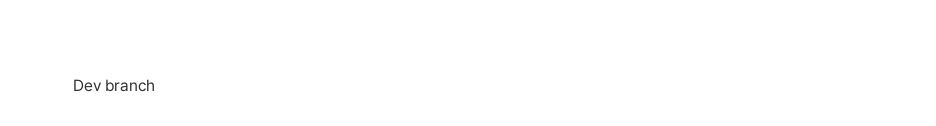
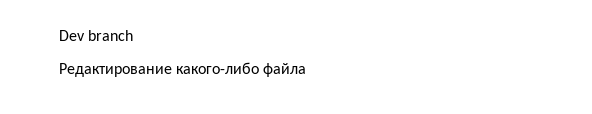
(156, 85) none -> [59,62,307,77] // Редактирование какого-либо файла

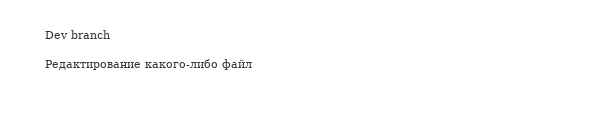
[263,63,307,77] файла -> [222,59,252,70] файл

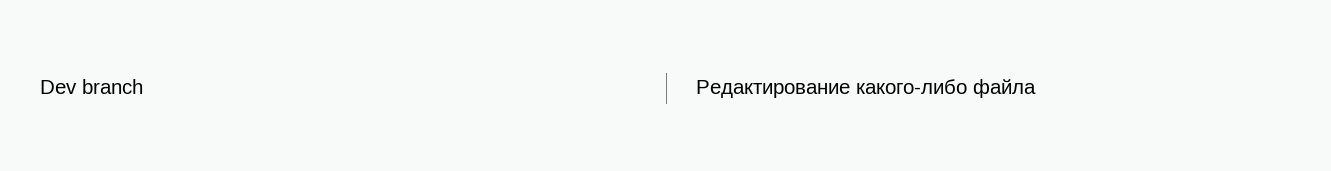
[222,59,252,70] файл -> [973,79,1036,98] файла

